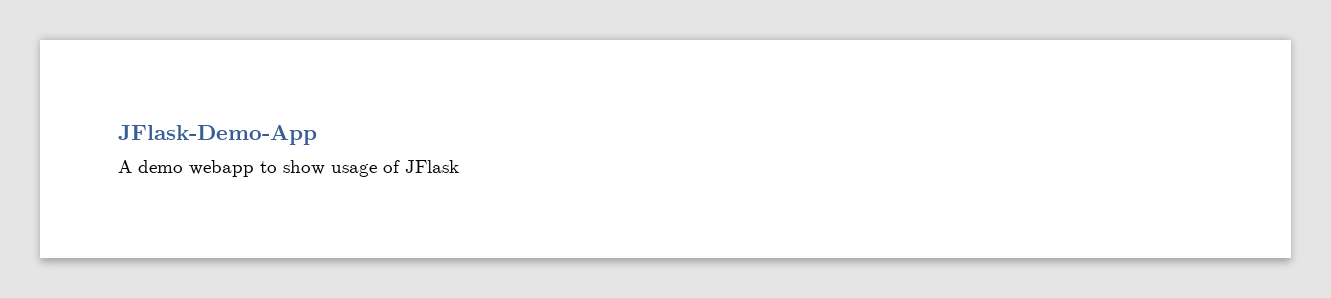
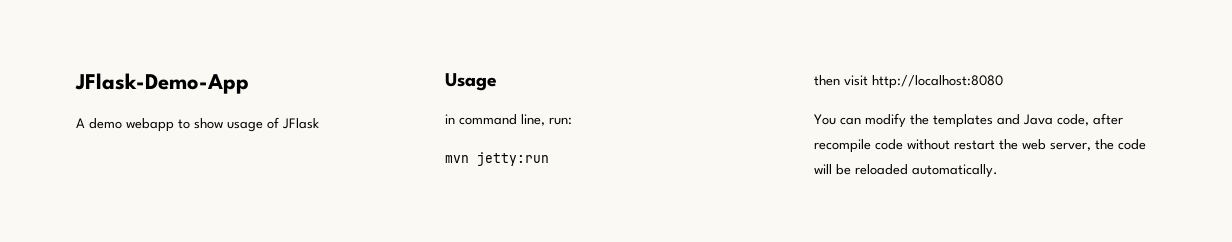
(459, 166) none -> [445,73,497,91] [445,114,572,126] [445,152,549,166] [814,75,1003,89] [814,113,1123,128] [814,139,1146,153] [814,164,998,178] // Usage // in command line, run: // mvn jetty:run // then visit http://localhost:8080 // You can modify the templates and Java code, after recompile code without restart the web server, the code will be reloaded automatically.

